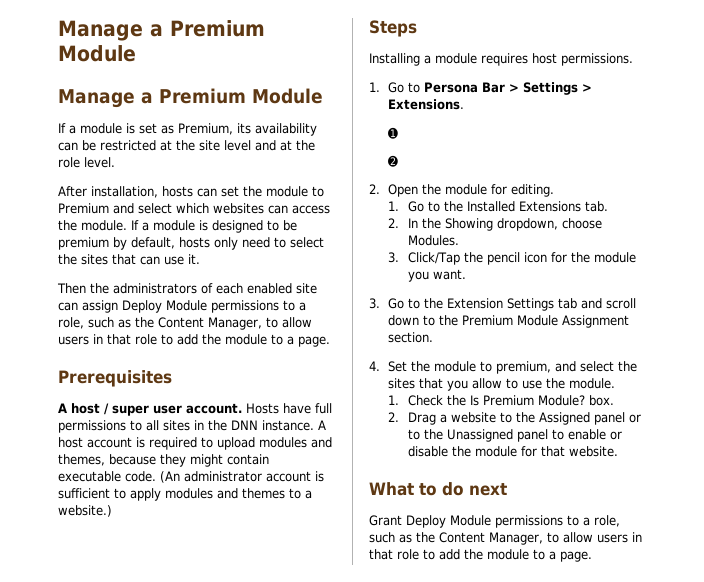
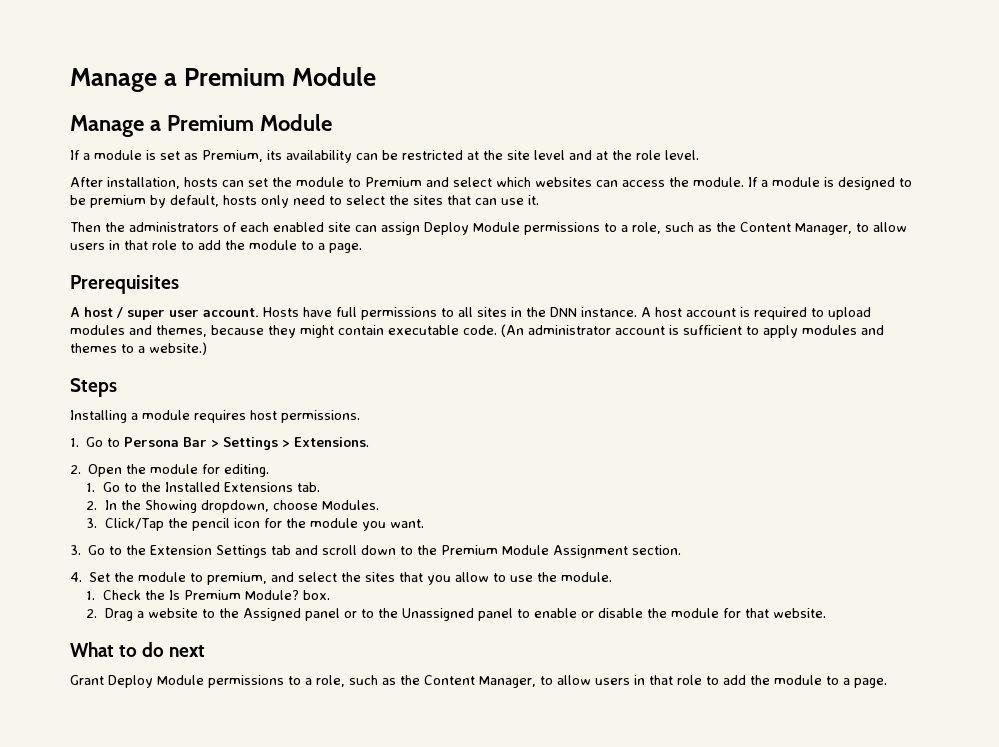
[388,127,399,139] [388,155,399,167] // ➊ // ➋ -> (370, 442) none

